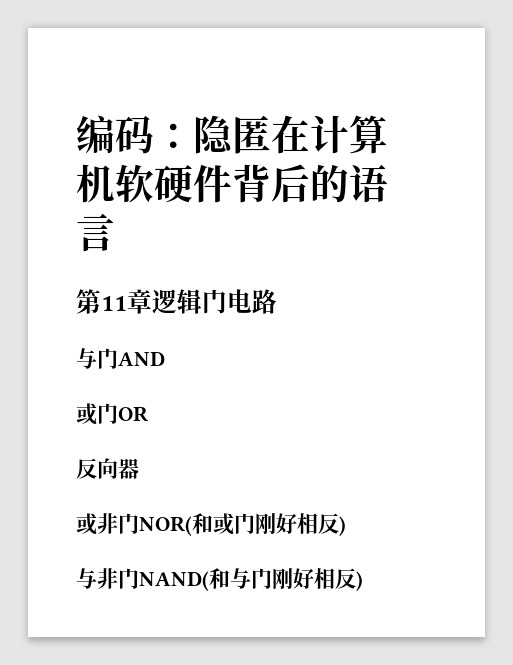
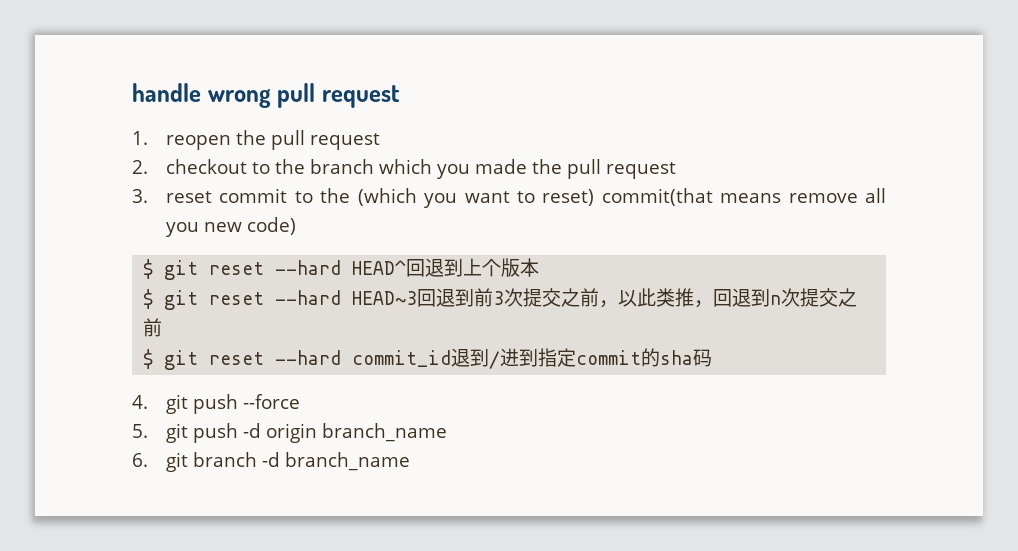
[76,115,388,154] [76,164,388,203] [76,213,115,252] [76,289,277,314] [76,348,165,369] [76,403,148,425] [76,458,139,479] [76,513,346,536] [76,568,363,591] 编码：隐匿在计算机软硬件背后的语言 // 第11章逻辑门电路 // 与门AND // 或门OR // 反向器 // 或非门NOR(和或门刚好相反) // 与非门NAND(和与门刚好相反) -> [132,83,400,108] [132,130,381,150] [132,159,677,179] [132,188,887,208] [166,217,297,237] [143,258,540,280] [143,288,858,310] [143,318,163,337] [143,348,713,370] [132,394,301,414] [132,423,448,443] [132,452,411,472] handle wrong pull request // 1. reopen the pull request // 2. checkout to the branch which you made the pull request // 3. reset commit to the (which you want to reset) commit(that means remove all you new code) // $ git reset --hard HEAD^回退到上个版本 // $ git reset --hard HEAD~3回退到前3次提交之前，以此类推，回退到n次提交之前 // $ git reset --hard commit_id退到/进到指定commit的sha码 // 4. git push --force // 5. git push -d origin branch_name // 6. git branch -d branch_name

